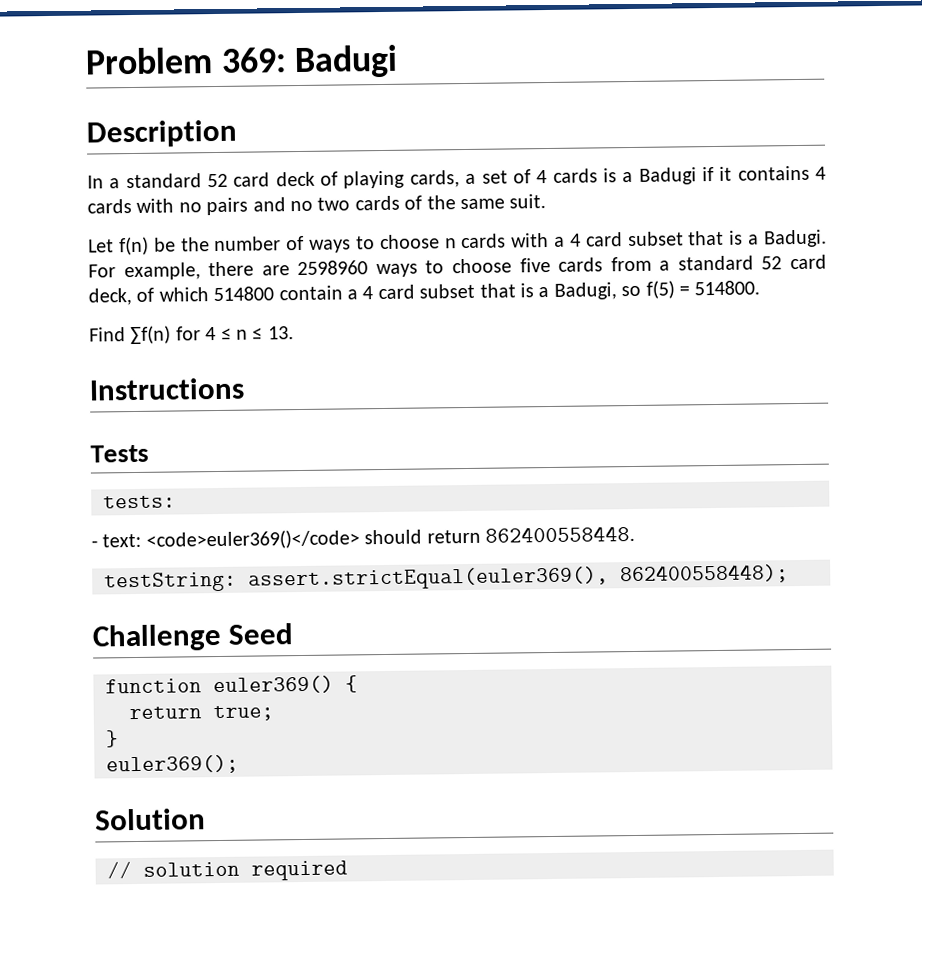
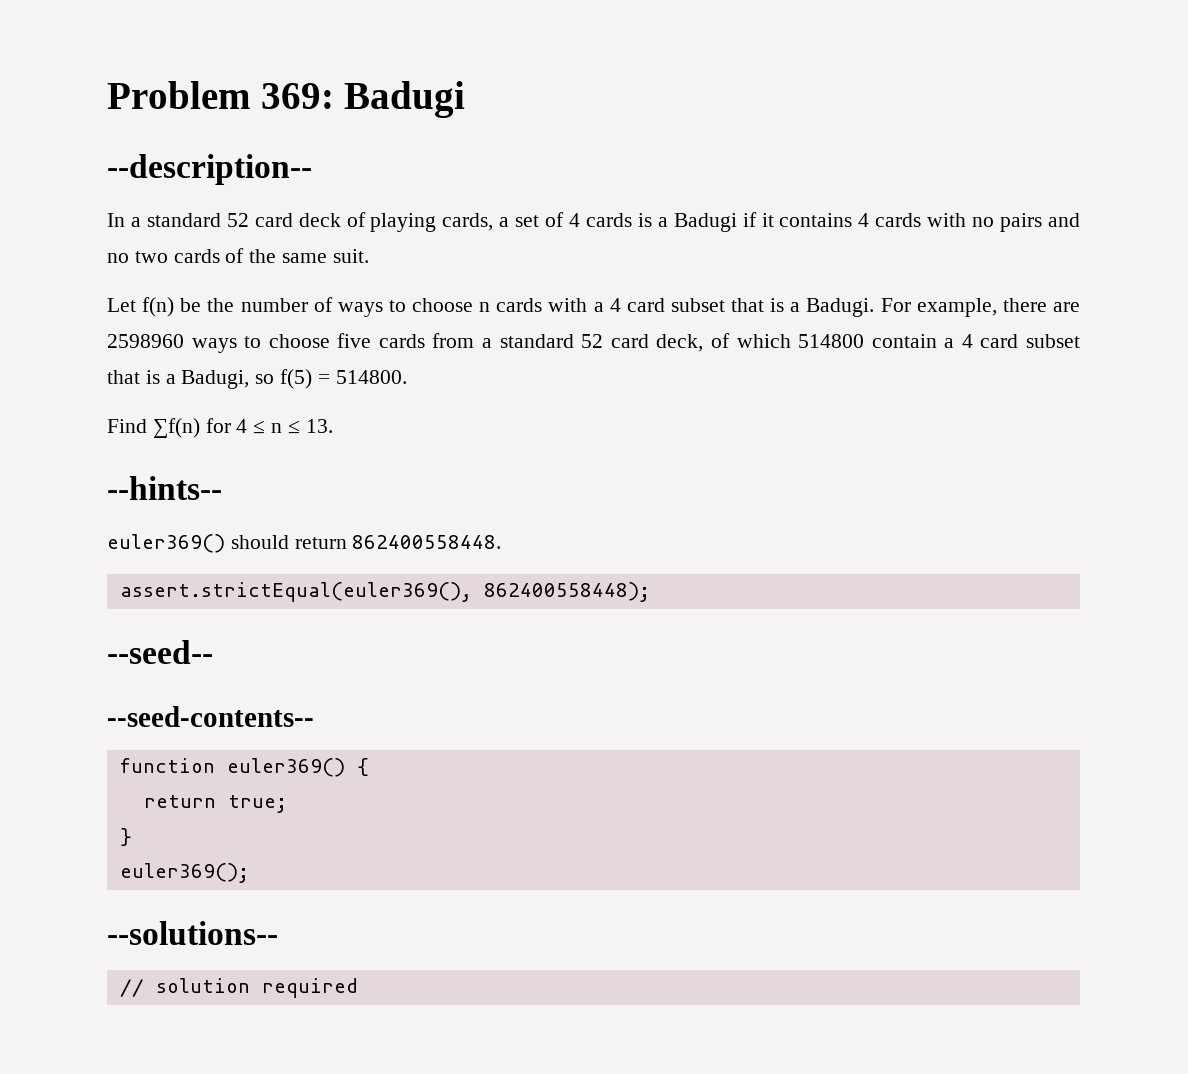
[86,119,237,148] Description -> [107,154,312,185] --description--
[89,377,245,401] [90,444,149,463] [103,495,176,509] [91,529,360,550] Instructions // Tests // tests: // - text: <code>euler369()</code> -> [107,476,222,500] [107,534,225,553] --hints-- // euler369()
[104,571,237,593] testString: -> (502, 542) none
[92,623,294,652] Challenge Seed -> [107,640,213,664] [107,706,314,727] --seed-- // --seed-contents--
[94,808,206,831] Solution -> [107,921,278,945] --solutions--

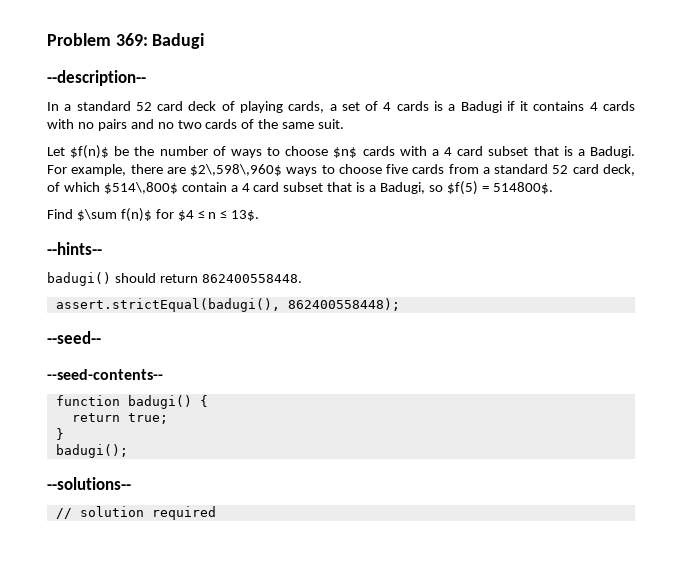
[142,297,175,317] f(n) -> [70,145,110,159] $f(n)$
[479,302,491,312] n -> [333,147,358,158] $n$
[107,334,184,348] 2598960 -> [190,164,283,176] $2\,598\,960$
[798,334,865,348] 514800 -> [103,182,178,194] $514\,800$
[280,369,407,389] [107,418,248,438] f(5) = 514800. // Find ∑f(n) for 4 -> [446,181,553,195] [47,208,194,222] $f(5) = 514800$. // Find $\sum f(n)$ for $4
[305,419,333,433] 13. -> [231,210,260,221] 13$.
[107,534,225,553] euler369() -> [47,272,111,286] badugi()
[119,582,472,602] assert.strictEqual(euler369(), -> [55,298,280,312] assert.strictEqual(badugi(),
[226,758,345,777] euler369() -> [127,395,192,409] badugi()
[119,863,249,883] euler369(); -> [55,444,128,458] badugi();

